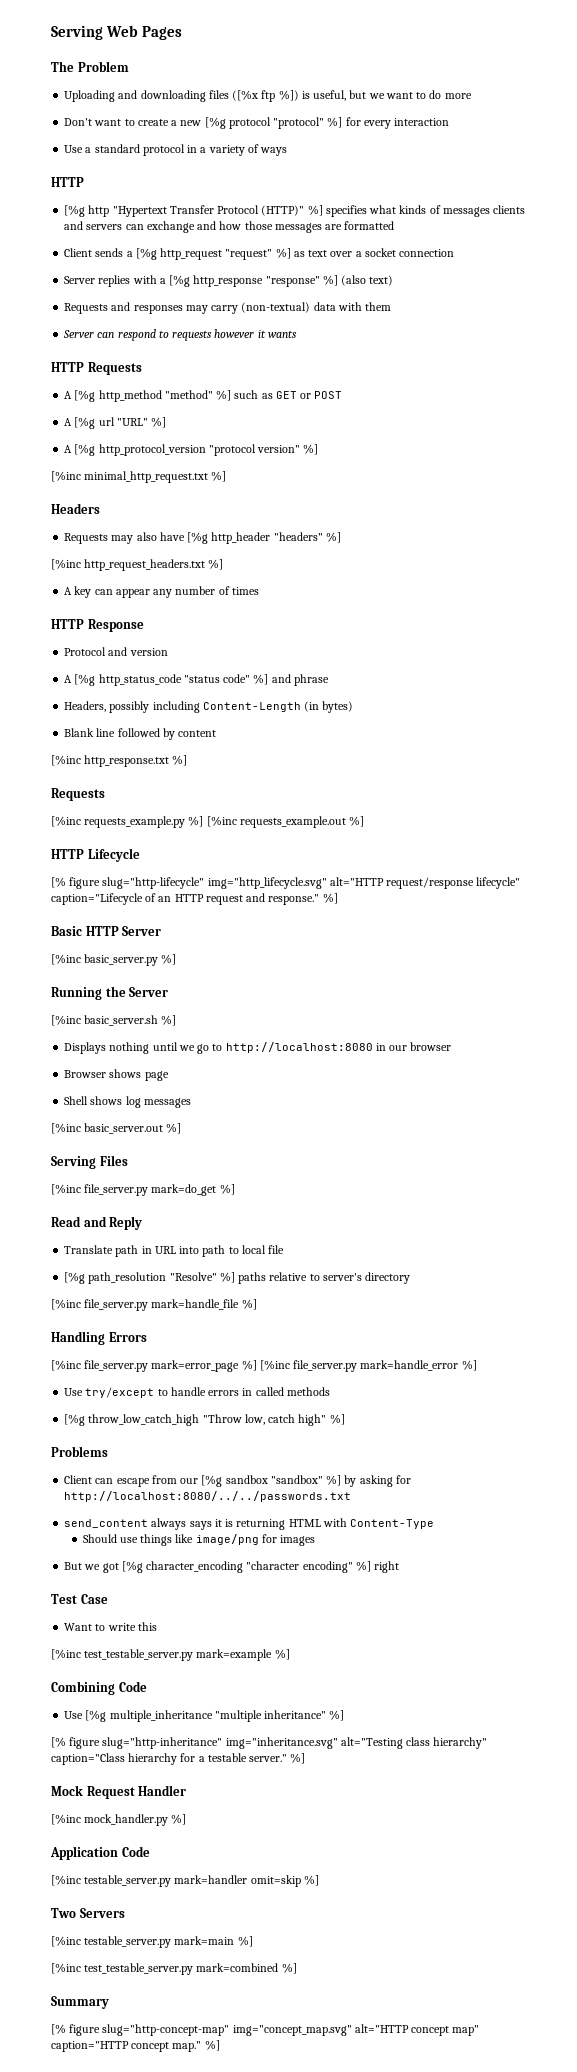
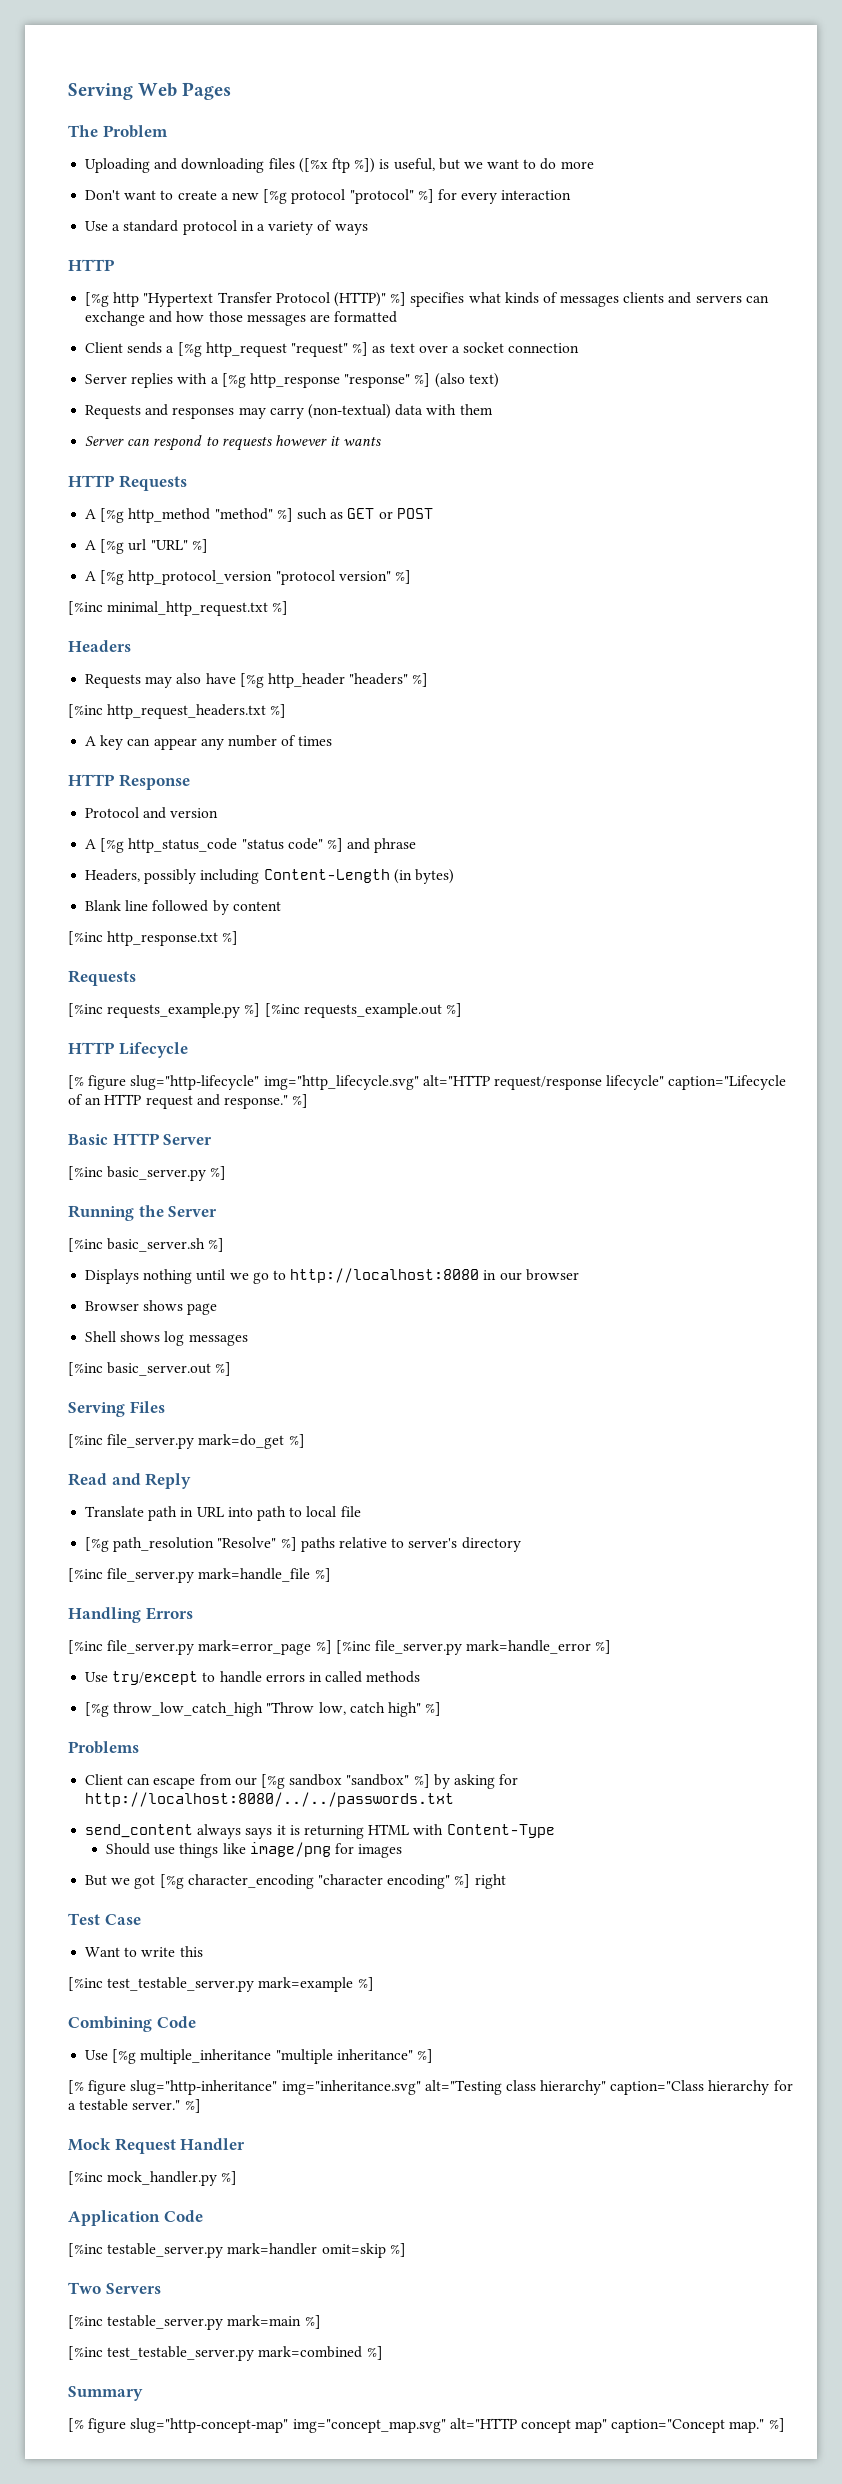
[51,2041,170,2052] caption="HTTP concept -> [611,2419,726,2433] caption="Concept

